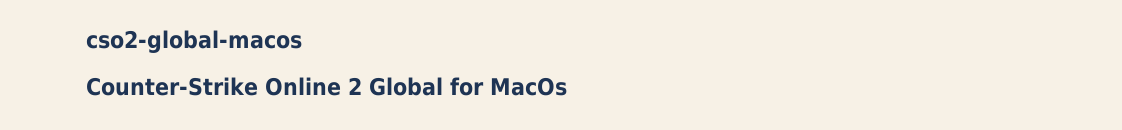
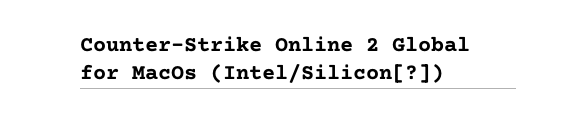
[86,30,302,53] cso2-global-macos // -> (80, 44) none
(567, 86) none -> [210,63,444,83] (Intel/Silicon[?])

